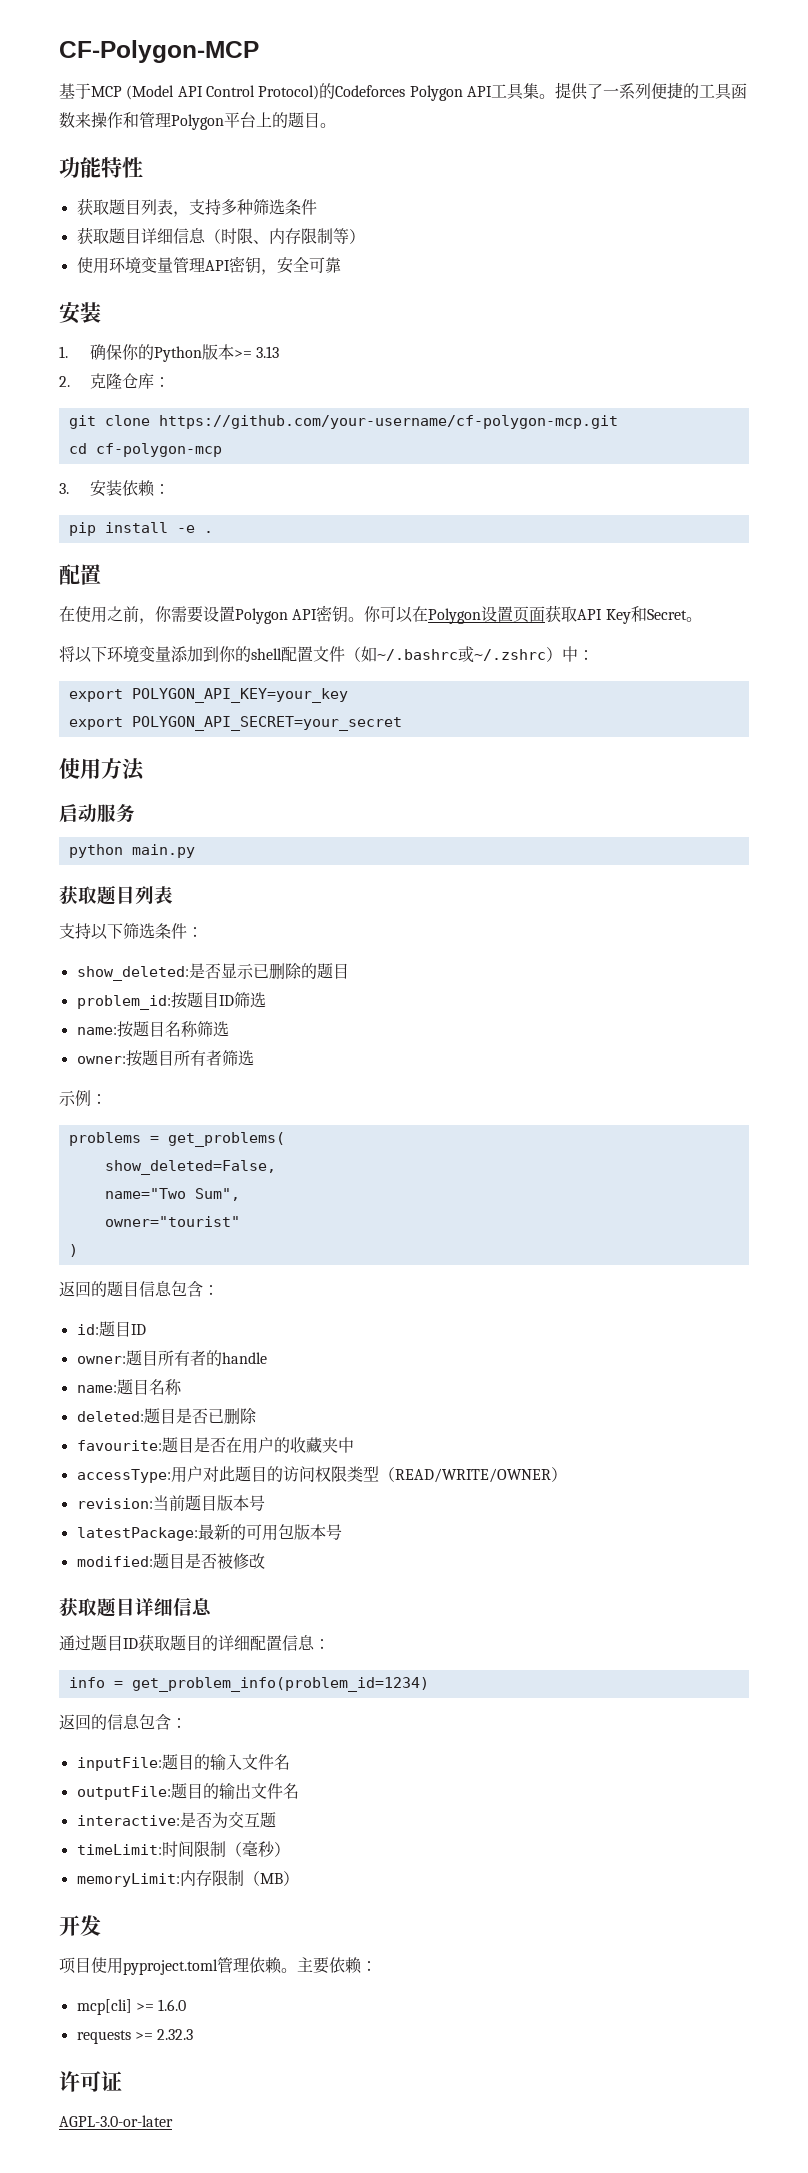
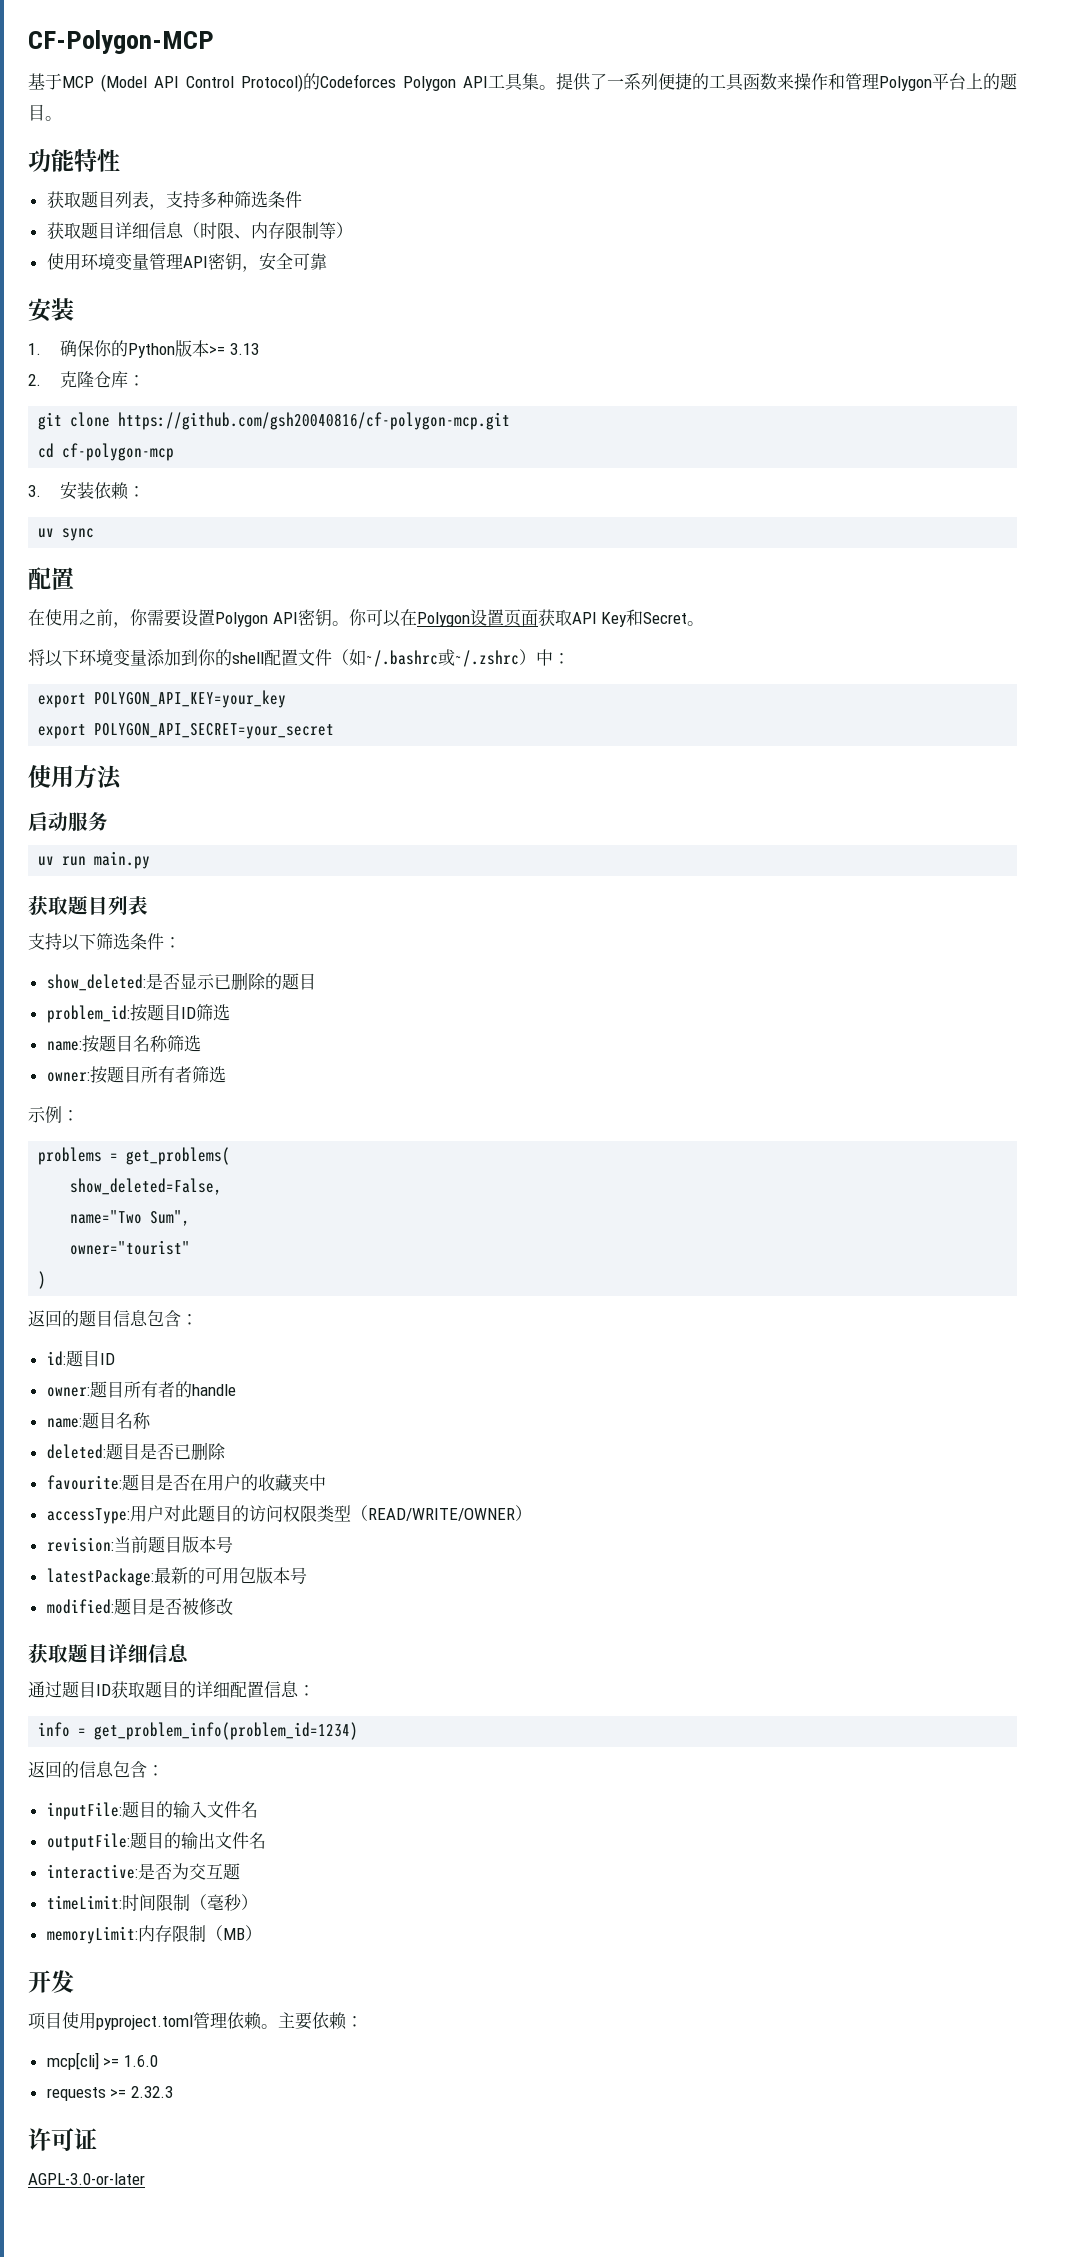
[158,415,618,429] https://github.com/your-username/cf-polygon-mcp.git -> [118,412,511,430] https://github.com/gsh20040816/cf-polygon-mcp.git
[68,522,213,536] pip install -e . -> [38,528,95,541] uv sync
[68,844,123,858] python -> [38,856,87,866] uv run

